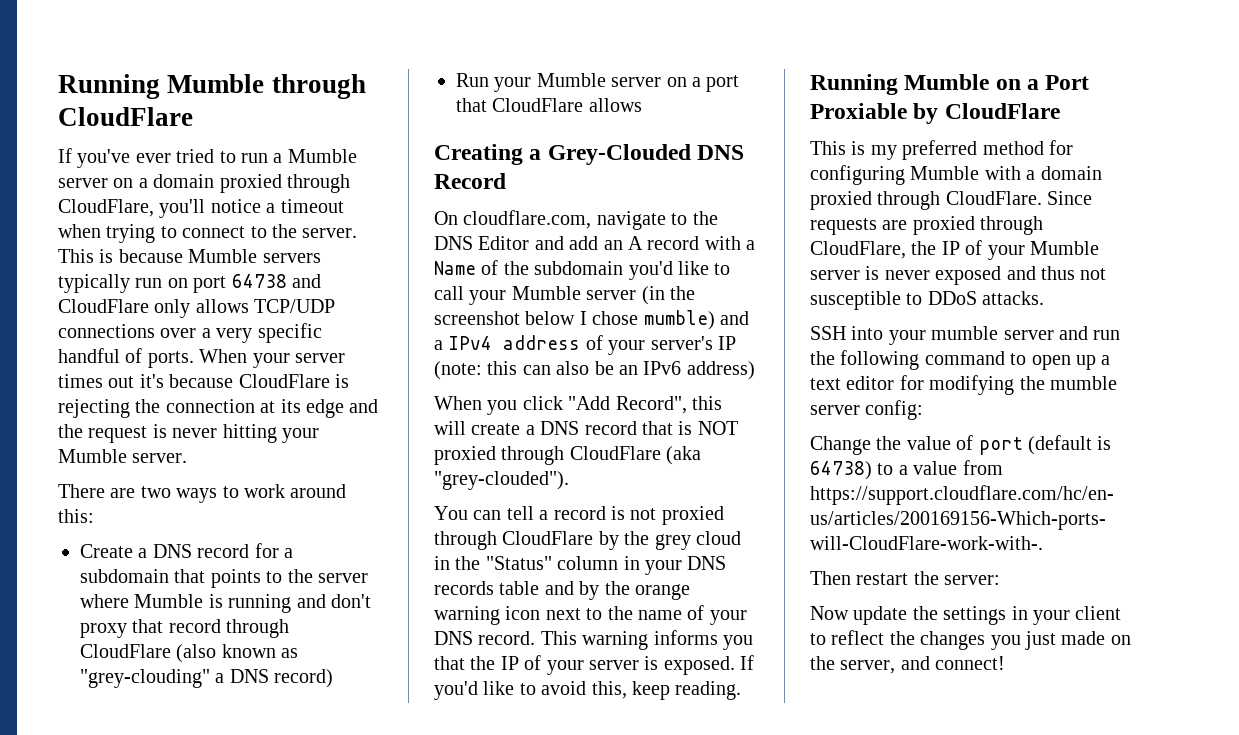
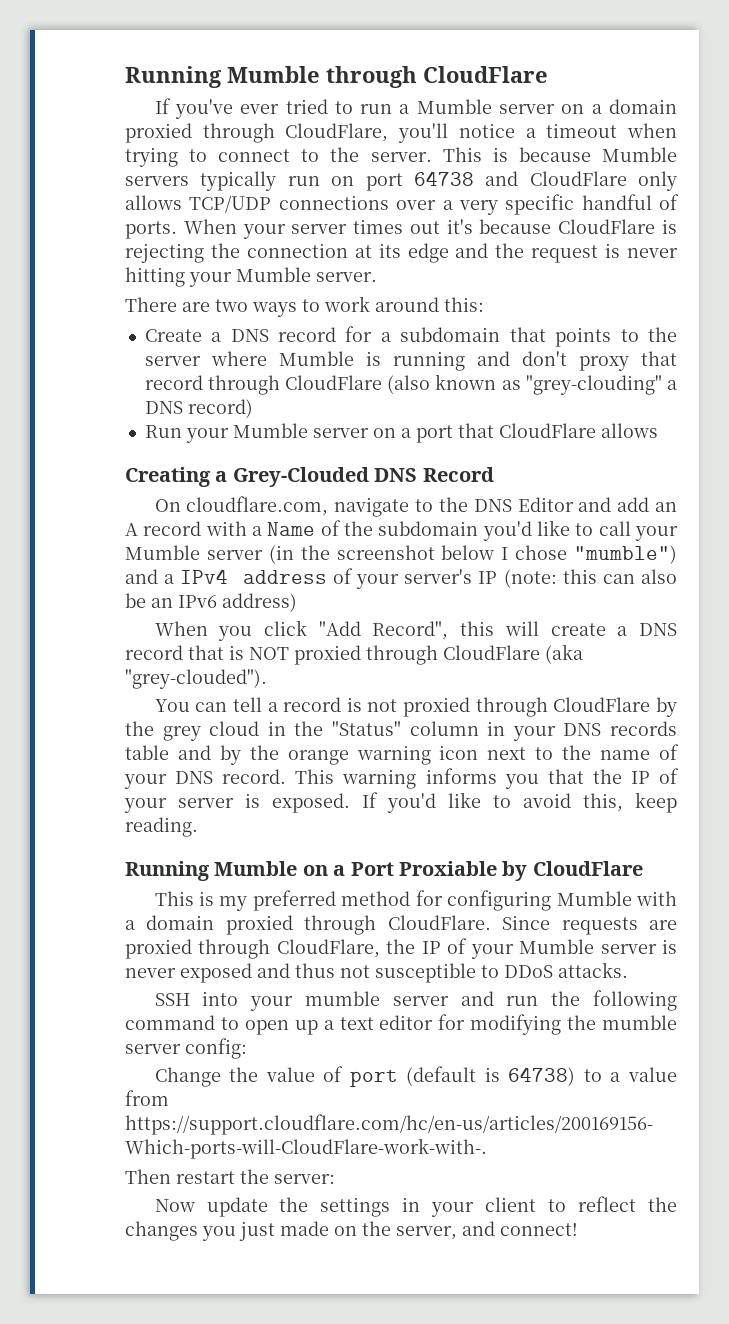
[643,310,715,330] mumble) -> [574,545,677,564] "mumble")

